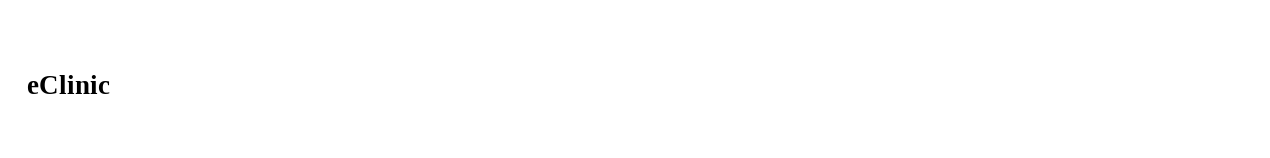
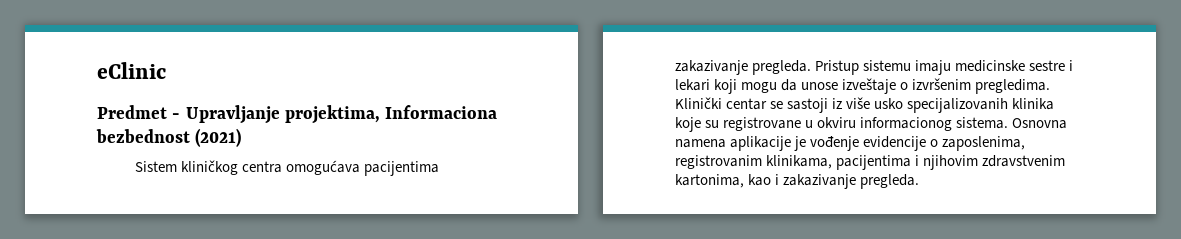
(110, 84) none -> [97,105,498,124] [96,128,242,147] [134,160,439,176] [675,60,1074,75] [675,78,1051,94] [675,97,1055,113] [675,117,1068,132] [675,136,1026,151] [675,155,1066,170] [675,174,920,189] // Predmet - Upravljanje projektima, Informaciona bezbednost (2021) // Sistem kliničkog centra omogućava pacijentima zakazivanje pregleda. Pristup sistemu imaju medicinske sestre i lekari koji mogu da unose izveštaje o izvršenim pregledima. Klinički centar se sastoji iz više usko specijalizovanih klinika koje su registrovane u okviru informacionog sistema. Osnovna namena aplikacije je vođenje evidencije o zaposlenima, registrovanim klinikama, pacijentima i njihovim zdravstvenim kartonima, kao i zakazivanje pregleda.

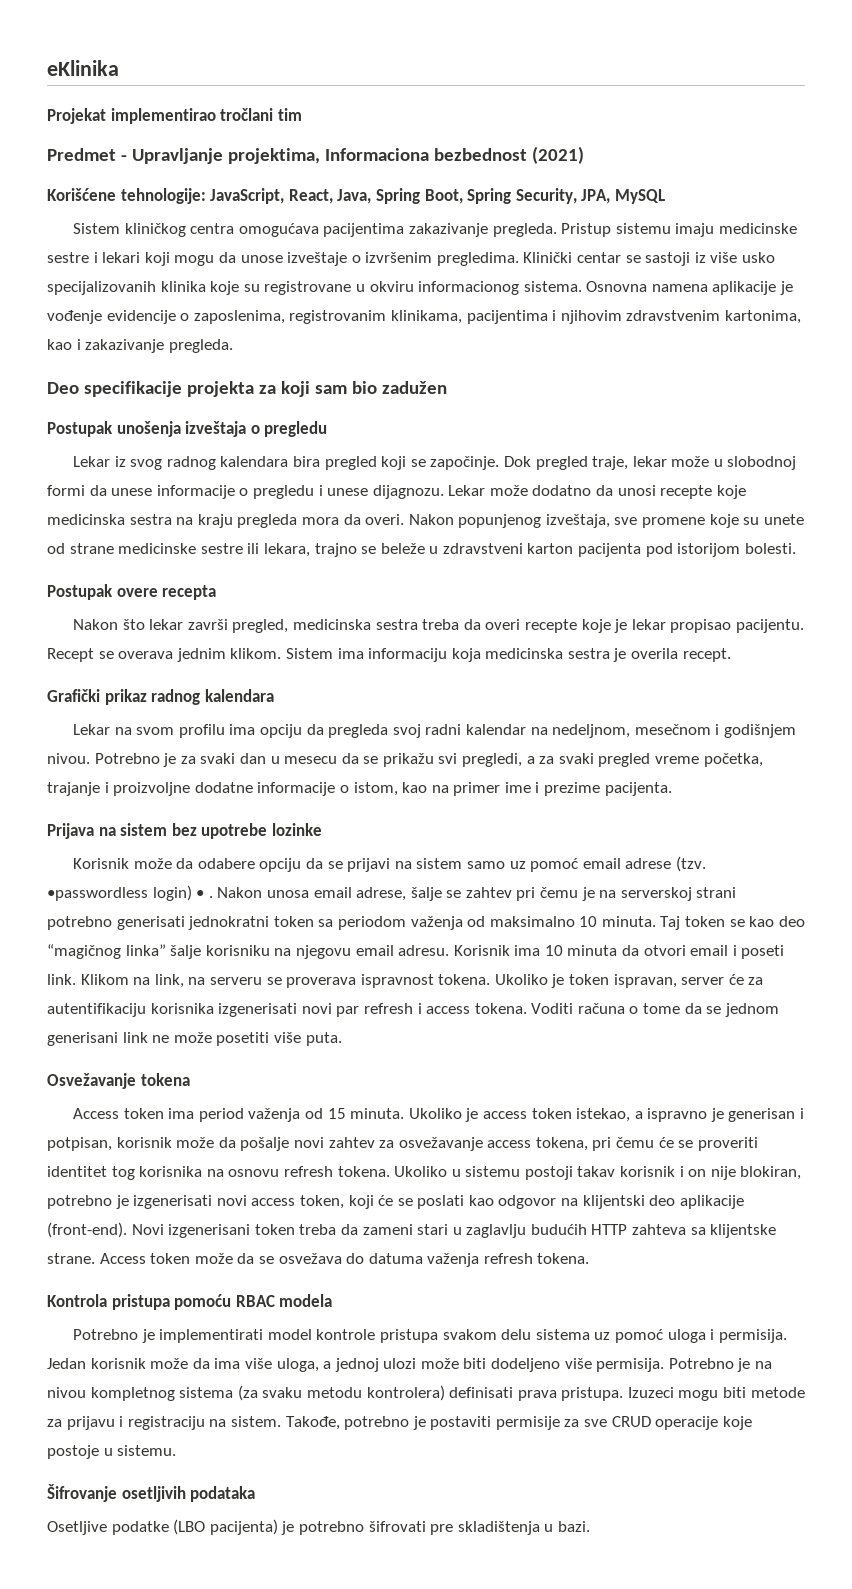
[97,62,166,79] eClinic -> [47,60,119,76] [47,108,302,124] eKlinika // Projekat implementirao tročlani tim
(242, 137) none -> [47,188,665,204] // Korišćene tehnologije: JavaScript, React, Java, Spring Boot, Spring Security, JPA, MySQL
(920, 181) none -> [47,381,447,397] [47,421,328,437] [73,456,797,470] [47,485,746,499] [47,514,804,528] [47,543,796,557] [47,584,217,600] [73,619,804,633] [47,648,731,662] [47,689,274,705] [73,724,796,738] [47,753,763,767] [47,782,672,796] [47,823,322,839] [73,856,706,872] [47,885,737,901] [47,916,805,930] [47,944,785,959] [47,974,764,988] [47,1003,779,1017] [47,1032,342,1046] [47,1073,190,1089] [73,1108,805,1122] [47,1137,758,1151] [47,1166,802,1180] [47,1195,744,1209] [47,1222,777,1238] [47,1253,590,1267] [47,1294,333,1310] [73,1329,787,1343] [47,1358,773,1372] [47,1385,805,1401] [47,1416,752,1430] [47,1445,177,1459] [47,1484,256,1502] [47,1519,590,1535] // Deo specifikacije projekta za koji sam bio zadužen // Postupak unošenja izveštaja o pregledu // Lekar iz svog radnog kalendara bira pregled koji se započinje. Dok pregled traje, lekar može u slobodnoj formi da unese informacije o pregledu i unese dijagnozu. Lekar može dodatno da unosi recepte koje medicinska sestra na kraju pregleda mora da overi. Nakon popunjenog izveštaja, sve promene koje su unete od strane medicinske sestre ili lekara, trajno se beleže u zdravstveni karton pacijenta pod istorijom bolesti. // Postupak overe recepta // Nakon što lekar završi pregled, medicinska sestra treba da overi recepte koje je lekar propisao pacijentu. Recept se overava jednim klikom. Sistem ima informaciju koja medicinska sestra je overila recept. // Grafički prikaz radnog kalendara // Lekar na svom profilu ima opciju da pregleda svoj radni kalendar na nedeljnom, mesečnom i godišnjem nivou. Potrebno je za svaki dan u mesecu da se prikažu svi pregledi, a za svaki pregled vreme početka, trajanje i proizvoljne dodatne informacije o istom, kao na primer ime i prezime pacijenta. // Prijava na sistem bez upotrebe lozinke // Korisnik može da odabere opciju da se prijavi na sistem samo uz pomoć email adrese (tzv. •passwordless login) • . Nakon unosa email adrese, šalje se zahtev pri čemu je na serverskoj strani potrebno generisati jednokratni token sa periodom važenja od maksimalno 10 minuta. Taj token se kao deo “magičnog linka” šalje korisniku na njegovu email adresu. Korisnik ima 10 minuta da otvori email i poseti link. Klikom na link, na serveru se proverava ispravnost tokena. Ukoliko je token ispravan, server će za autentifikaciju korisnika izgenerisati novi par refresh i access tokena. Voditi računa o tome da se jednom generisani link ne može posetiti više puta. // Osvežavanje tokena // Access token ima period važenja od 15 minuta. Ukoliko je access token istekao, a ispravno je generisan i potpisan, korisnik može da pošalje novi zahtev za osvežavanje access tokena, pri čemu će se proveriti identitet tog korisnika na osnovu refresh tokena. Ukoliko u sistemu postoji takav korisnik i on nije blokiran, potrebno je izgenerisati novi access token, koji će se poslati kao odgovor na klijentski deo aplikacije (front-end). Novi izgenerisani token treba da zameni stari u zaglavlju budućih HTTP zahteva sa klijentske strane. Access token može da se osvežava do datuma važenja refresh tokena. // Kontrola pristupa pomoću RBAC modela // Potrebno je implementirati model kontrole pristupa svakom delu sistema uz pomoć uloga i permisija. Jedan korisnik može da ima više uloga, a jednoj ulozi može biti dodeljeno više permisija. Potrebno je na nivou kompletnog sistema (za svaku metodu kontrolera) definisati prava pristupa. Izuzeci mogu biti metode za prijavu i registraciju na sistem. Takođe, potrebno je postaviti permisije za sve CRUD operacije koje postoje u sistemu. // Šifrovanje osetljivih podataka // Osetljive podatke (LBO pacijenta) je potrebno šifrovati pre skladištenja u bazi.

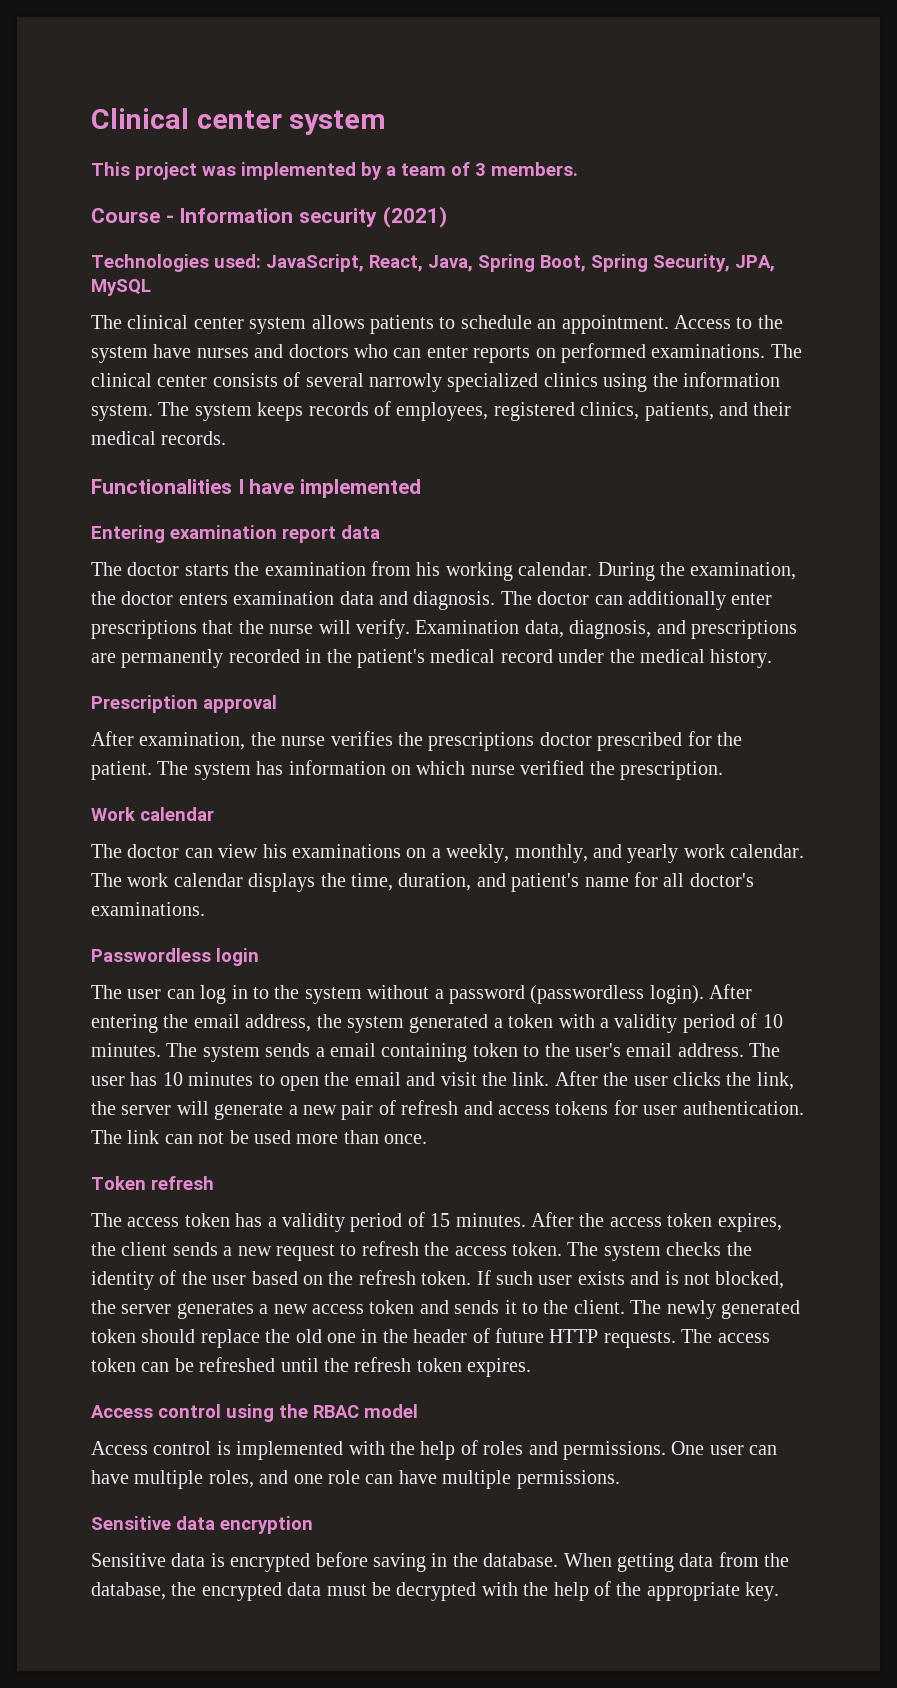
[47,60,119,76] [47,108,302,124] [47,148,527,164] eKlinika // Projekat implementirao tročlani tim // Predmet - Upravljanje projektima, Informaciona bezbednost -> [91,108,387,135] [91,162,578,180] [91,208,378,227] Clinical center system // This project was implemented by a team of 3 members. // Course - Information security
[47,188,206,204] Korišćene tehnologije: -> [91,254,261,272] Technologies used:
[73,223,797,237] [47,252,776,266] [47,281,794,295] [47,310,801,324] [47,339,233,353] [47,381,447,397] [47,421,328,437] [73,456,797,470] [47,485,746,499] [47,514,804,528] [47,543,796,557] [47,584,217,600] [73,619,804,633] [47,648,731,662] [47,689,274,705] [73,724,796,738] [47,753,763,767] [47,782,672,796] [47,823,322,839] [73,856,706,872] [47,885,737,901] [47,916,805,930] [47,944,785,959] [47,974,764,988] [47,1003,779,1017] [47,1032,342,1046] [47,1073,190,1089] [73,1108,805,1122] [47,1137,758,1151] [47,1166,802,1180] [47,1195,744,1209] [47,1222,777,1238] [47,1253,590,1267] [47,1294,333,1310] [73,1329,787,1343] [47,1358,773,1372] [47,1385,805,1401] [47,1416,752,1430] [47,1445,177,1459] [47,1484,256,1502] [47,1519,590,1535] Sistem kliničkog centra omogućava pacijentima zakazivanje pregleda. Pristup sistemu imaju medicinske sestre i lekari koji mogu da unose izveštaje o izvršenim pregledima. Klinički centar se sastoji iz više usko specijalizovanih klinika koje su registrovane u okviru informacionog sistema. Osnovna namena aplikacije je vođenje evidencije o zaposlenima, registrovanim klinikama, pacijentima i njihovim zdravstvenim kartonima, kao i zakazivanje pregleda. // Deo specifikacije projekta za koji sam bio zadužen // Postupak unošenja izveštaja o pregledu // Lekar iz svog radnog kalendara bira pregled koji se započinje. Dok pregled traje, lekar može u slobodnoj formi da unese informacije o pregledu i unese dijagnozu. Lekar može dodatno da unosi recepte koje medicinska sestra na kraju pregleda mora da overi. Nakon popunjenog izveštaja, sve promene koje su unete od strane medicinske sestre ili lekara, trajno se beleže u zdravstveni karton pacijenta pod istorijom bolesti. // Postupak overe recepta // Nakon što lekar završi pregled, medicinska sestra treba da overi recepte koje je lekar propisao pacijentu. Recept se overava jednim klikom. Sistem ima informaciju koja medicinska sestra je overila recept. // Grafički prikaz radnog kalendara // Lekar na svom profilu ima opciju da pregleda svoj radni kalendar na nedeljnom, mesečnom i godišnjem nivou. Potrebno je za svaki dan u mesecu da se prikažu svi pregledi, a za svaki pregled vreme početka, trajanje i proizvoljne dodatne informacije o istom, kao na primer ime i prezime pacijenta. // Prijava na sistem bez upotrebe lozinke // Korisnik može da odabere opciju da se prijavi na sistem samo uz pomoć email adrese (tzv. •passwordless login) • . Nakon unosa email adrese, šalje se zahtev pri čemu je na serverskoj strani potrebno generisati jednokratni token sa periodom važenja od maksimalno 10 minuta. Taj token se kao deo “magičnog linka” šalje korisniku na njegovu email adresu. Korisnik ima 10 minuta da otvori email i poseti link. Klikom na link, na serveru se proverava ispravnost tokena. Ukoliko je token ispravan, server će za autentifikaciju korisnika izgenerisati novi par refresh i access tokena. Voditi računa o tome da se jednom generisani link ne može posetiti više puta. // Osvežavanje tokena // Access token ima period važenja od 15 minuta. Ukoliko je access token istekao, a ispravno je generisan i potpisan, korisnik može da pošalje novi zahtev za osvežavanje access tokena, pri čemu će se proveriti identitet tog korisnika na osnovu refresh tokena. Ukoliko u sistemu postoji takav korisnik i on nije blokiran, potrebno je izgenerisati novi access token, koji će se poslati kao odgovor na klijentski deo aplikacije (front-end). Novi izgenerisani token treba da zameni stari u zaglavlju budućih HTTP zahteva sa klijentske strane. Access token može da se osvežava do datuma važenja refresh tokena. // Kontrola pristupa pomoću RBAC modela // Potrebno je implementirati model kontrole pristupa svakom delu sistema uz pomoć uloga i permisija. Jedan korisnik može da ima više uloga, a jednoj ulozi može biti dodeljeno više permisija. Potrebno je na nivou kompletnog sistema (za svaku metodu kontrolera) definisati prava pristupa. Izuzeci mogu biti metode za prijavu i registraciju na sistem. Takođe, potrebno je postaviti permisije za sve CRUD operacije koje postoje u sistemu. // Šifrovanje osetljivih podataka // Osetljive podatke (LBO pacijenta) je potrebno šifrovati pre skladištenja u bazi. -> [91,315,783,334] [91,343,802,363] [91,372,780,392] [91,401,792,421] [91,431,227,445] [91,479,422,498] [91,525,380,543] [91,561,797,581] [91,591,773,610] [91,619,797,639] [91,649,773,668] [91,695,277,713] [91,731,742,751] [91,760,723,780] [91,807,214,821] [91,844,805,863] [91,872,754,892] [91,902,205,916] [91,948,259,966] [91,984,753,1004] [91,1013,783,1033] [91,1043,781,1062] [91,1071,794,1091] [91,1100,804,1120] [91,1130,428,1144] [91,1176,214,1190] [91,1212,782,1232] [91,1241,752,1261] [91,1270,785,1290] [91,1300,800,1319] [91,1328,770,1348] [91,1357,532,1377] [91,1404,418,1422] [91,1440,778,1460] [91,1470,620,1489] [91,1516,313,1534] [91,1552,790,1572] [91,1581,780,1601] The clinical center system allows patients to schedule an appointment. Access to the system have nurses and doctors who can enter reports on performed examinations. The clinical center consists of several narrowly specialized clinics using the information system. The system keeps records of employees, registered clinics, patients, and their medical records. // Functionalities I have implemented // Entering examination report data // The doctor starts the examination from his working calendar. During the examination, the doctor enters examination data and diagnosis. The doctor can additionally enter prescriptions that the nurse will verify. Examination data, diagnosis, and prescriptions are permanently recorded in the patient's medical record under the medical history. // Prescription approval // After examination, the nurse verifies the prescriptions doctor prescribed for the patient. The system has information on which nurse verified the prescription. // Work calendar // The doctor can view his examinations on a weekly, monthly, and yearly work calendar. The work calendar displays the time, duration, and patient's name for all doctor's examinations. // Passwordless login // The user can log in to the system without a password (passwordless login). After entering the email address, the system generated a token with a validity period of 10 minutes. The system sends a email containing token to the user's email address. The user has 10 minutes to open the email and visit the link. After the user clicks the link, the server will generate a new pair of refresh and access tokens for user authentication. The link can not be used more than once. // Token refresh // The access token has a validity period of 15 minutes. After the access token expires, the client sends a new request to refresh the access token. The system checks the identity of the user based on the refresh token. If such user exists and is not blocked, the server generates a new access token and sends it to the client. The newly generated token should replace the old one in the header of future HTTP requests. The access token can be refreshed until the refresh token expires. // Access control using the RBAC model // Access control is implemented with the help of roles and permissions. One user can have multiple roles, and one role can have multiple permissions. // Sensitive data encryption // Sensitive data is encrypted before saving in the database. When getting data from the database, the encrypted data must be decrypted with the help of the appropriate key.

